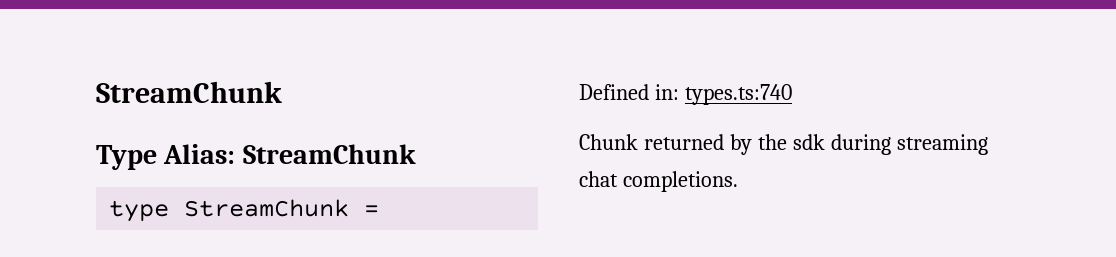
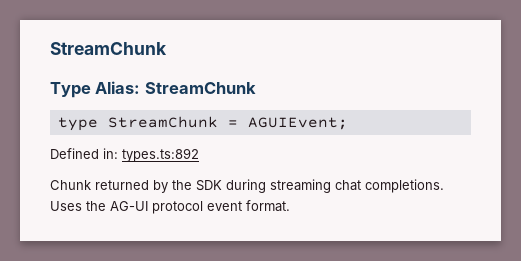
(380, 210) none -> [247,117,348,130] AGUIEvent;
[684,84,792,105] types.ts:740 -> [122,148,199,162] types.ts:892
[792,134,825,150] sdk -> [196,180,222,191] SDK
(738, 181) none -> [50,200,290,214] Uses the AG-UI protocol event format.

